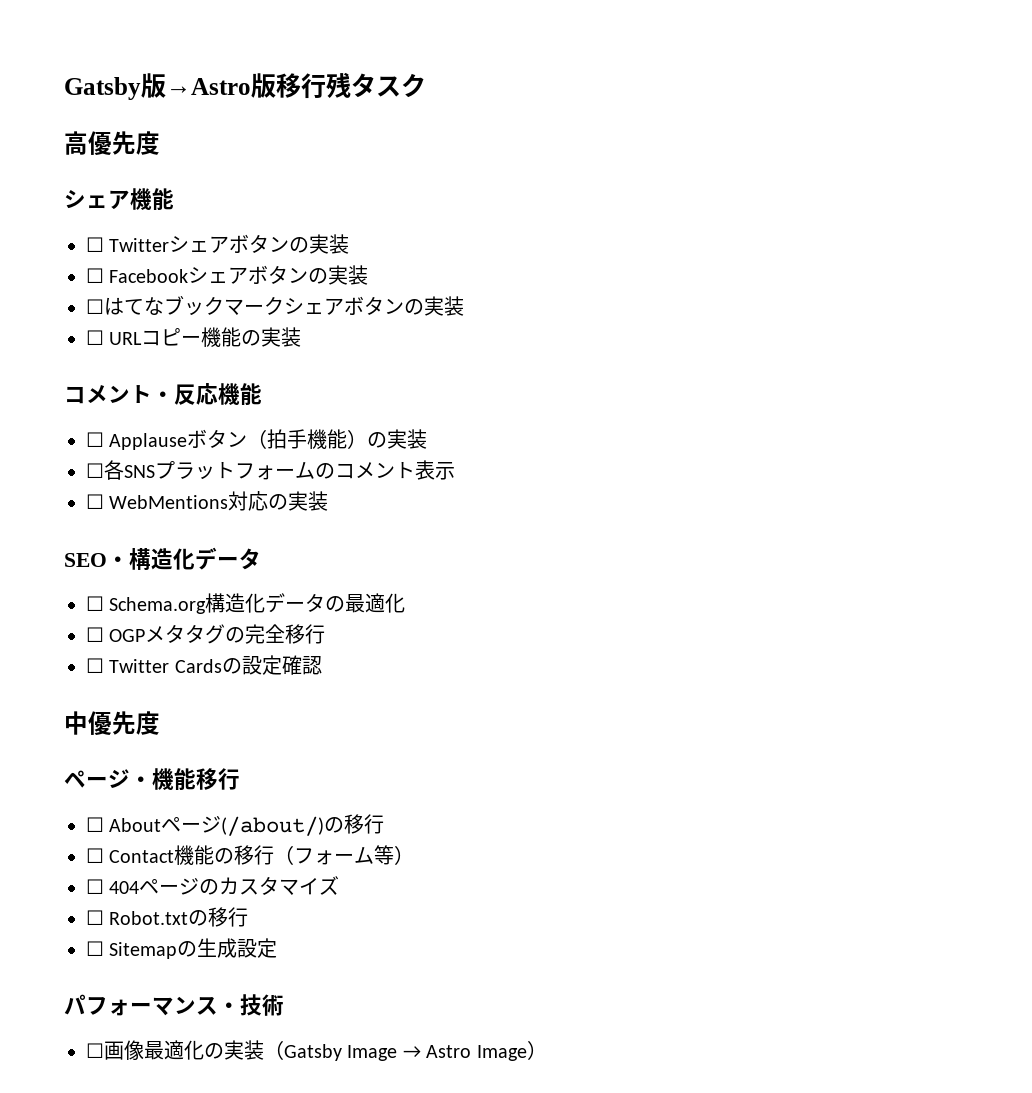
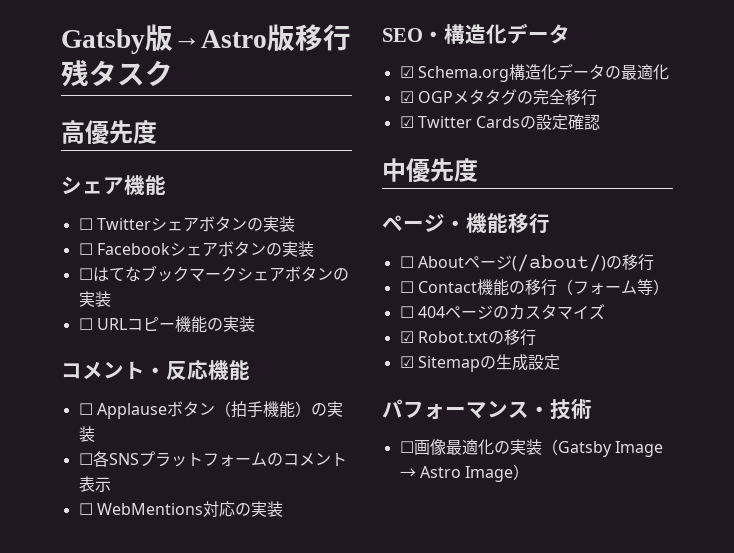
[86,596,104,611] ☐ -> [399,66,414,78] ☑
[86,627,104,642] ☐ -> [399,91,414,103] ☑
[86,658,104,673] ☐ -> [399,116,414,128] ☑
[86,910,104,925] ☐ -> [399,331,414,343] ☑
[86,941,104,956] ☐ -> [399,356,414,368] ☑

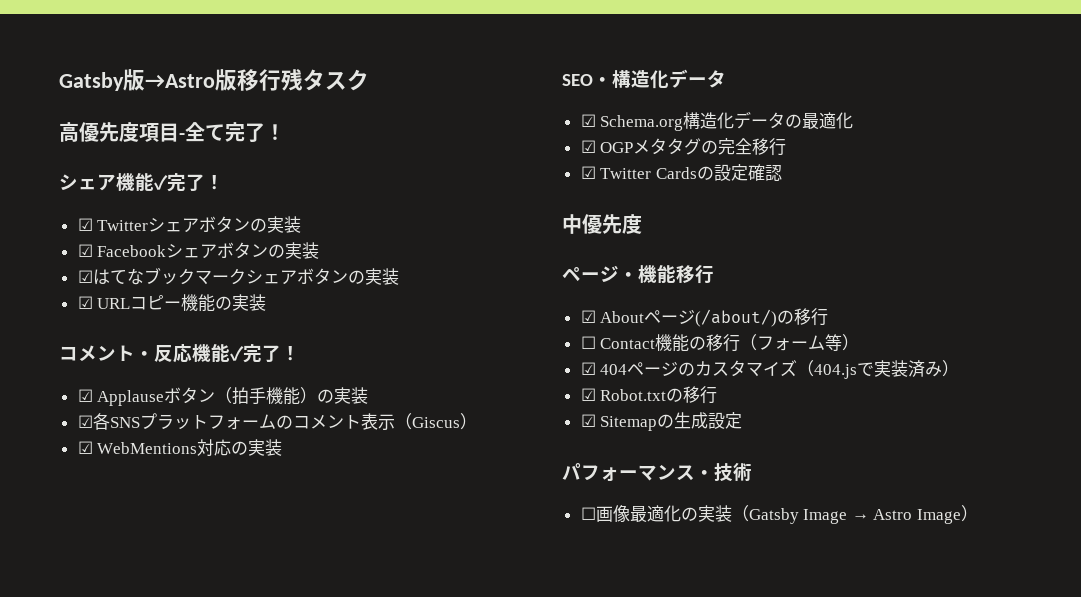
(157, 132) none -> [139,122,285,142] 項目-全て完了！
[78,218,93,230] // ☐ -> [154,173,224,192] [77,218,93,231] ✓完了！ // ☑
[78,243,93,255] ☐ -> [77,244,93,257] ☑
[78,268,93,280] ☐ -> [77,270,93,283] ☑
[78,318,93,330] ☐ -> [77,296,93,309] ☑
[78,403,93,415] // ☐ -> [230,344,300,363] [77,389,93,402] ✓完了！ // ☑
[78,453,93,465] ☐ -> [77,415,93,428] ☑
[78,503,93,515] // ☐ -> [394,413,477,430] [77,441,93,454] （Giscus） // ☑
[399,256,414,268] ☐ -> [580,310,596,323] ☑
[399,306,414,318] ☐ -> [580,362,596,375] ☑
(605, 312) none -> [797,360,960,379] （404.jsで実装済み）

